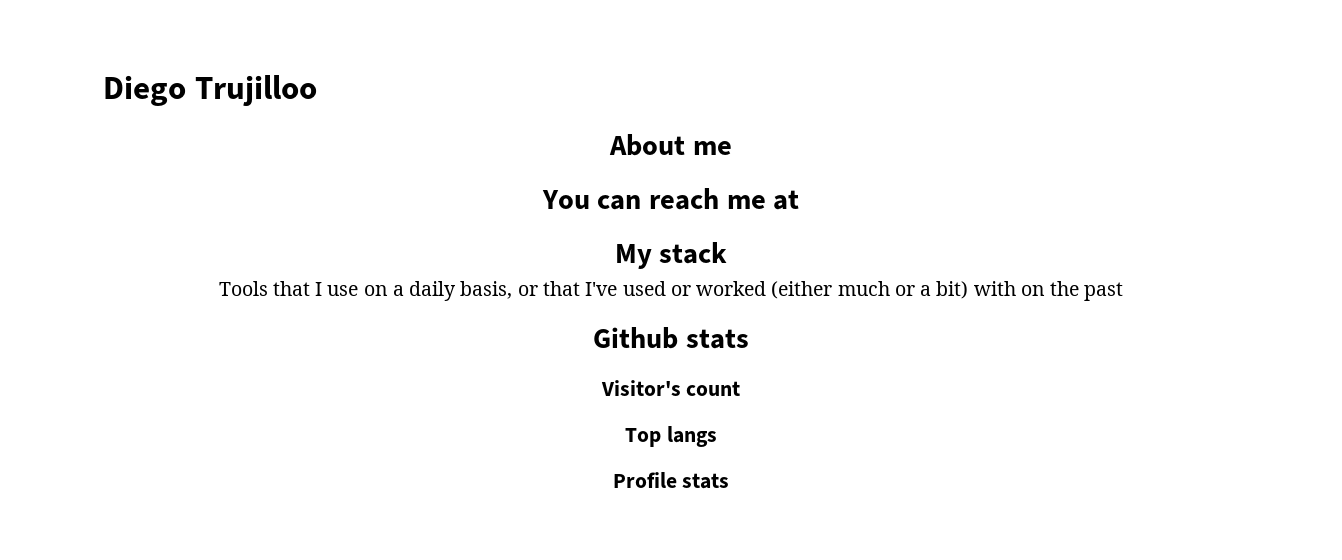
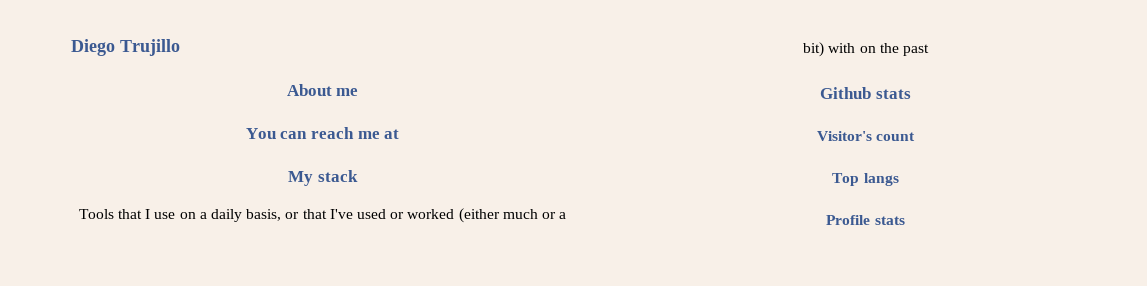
[194,75,317,106] Trujilloo -> [120,39,180,56] Trujillo

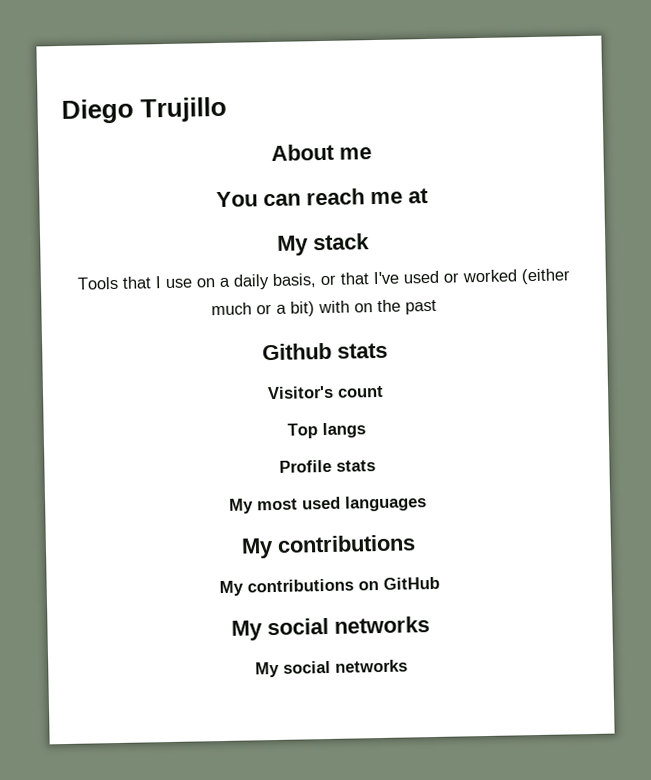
(905, 220) none -> [229,495,427,514] [241,534,416,559] [218,576,440,597] [230,616,430,641] [254,659,408,678] // My most used languages // My contributions // My contributions on GitHub // My social networks // My social networks

